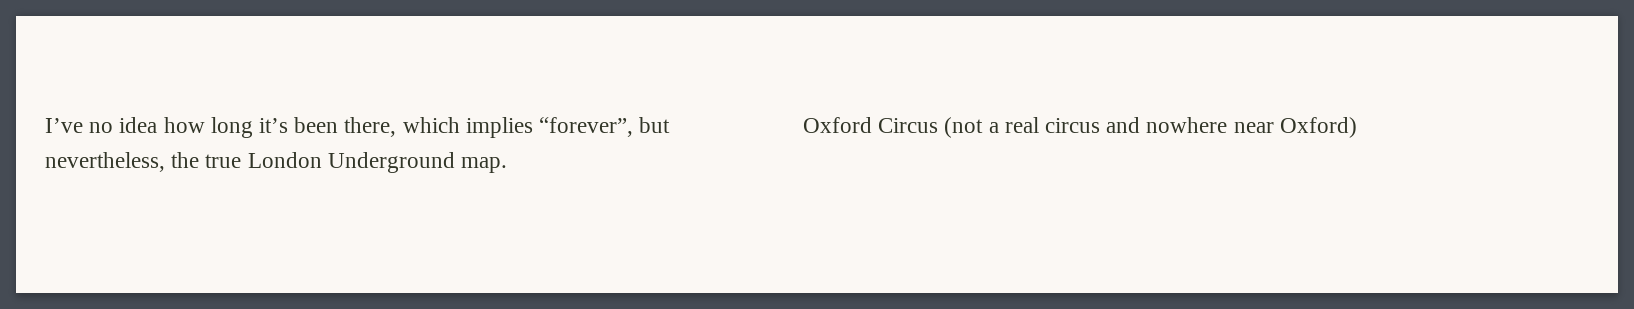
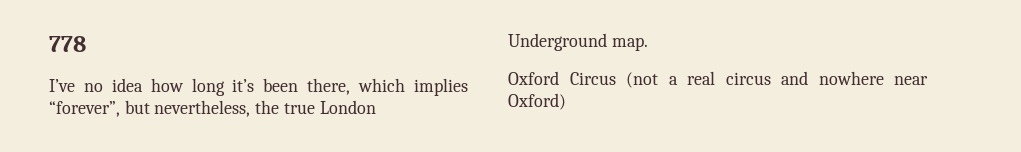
(45, 125) none -> [49,36,86,52] 778 //

